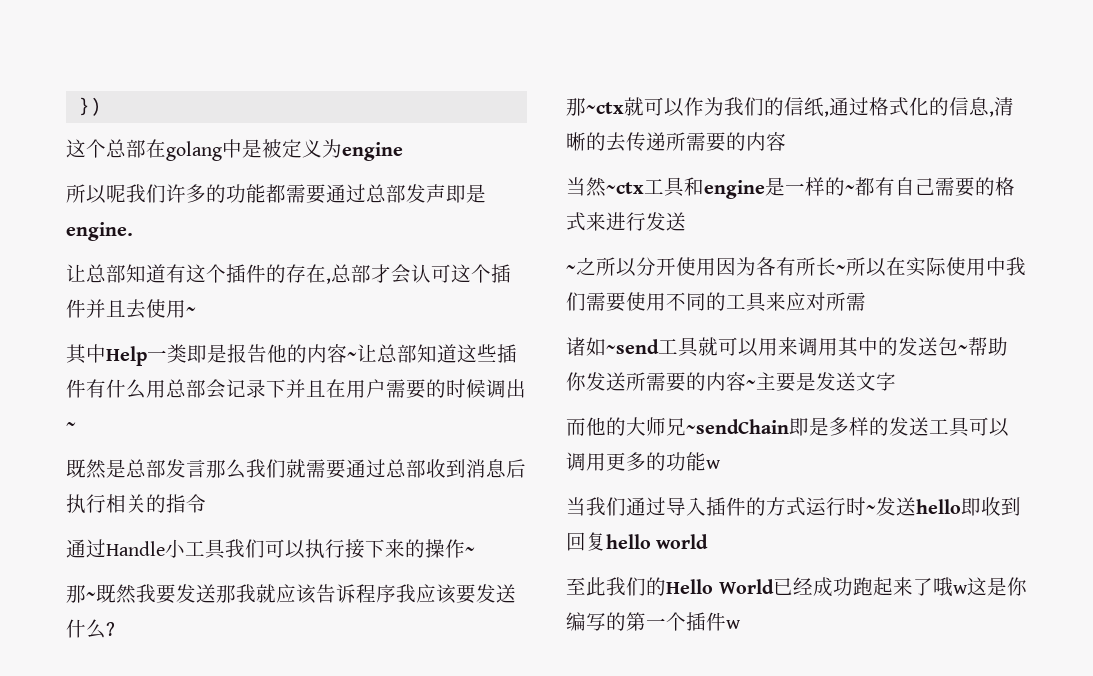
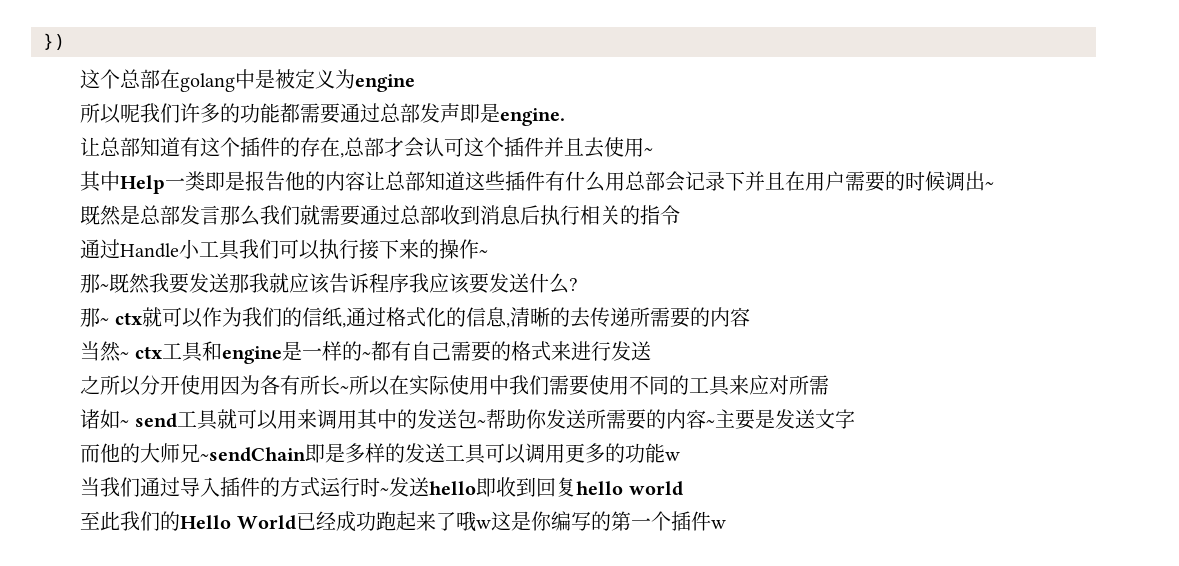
[347,352,357,361] ~ -> (366, 181) none
[586,102,624,114] ~ctx -> [100,312,143,325] ~ ctx
[606,182,644,194] ~ctx -> [120,346,163,359] ~ ctx
[566,265,576,274] ~ -> (651, 351) none
[606,339,659,354] ~send -> [120,413,177,428] ~ send

